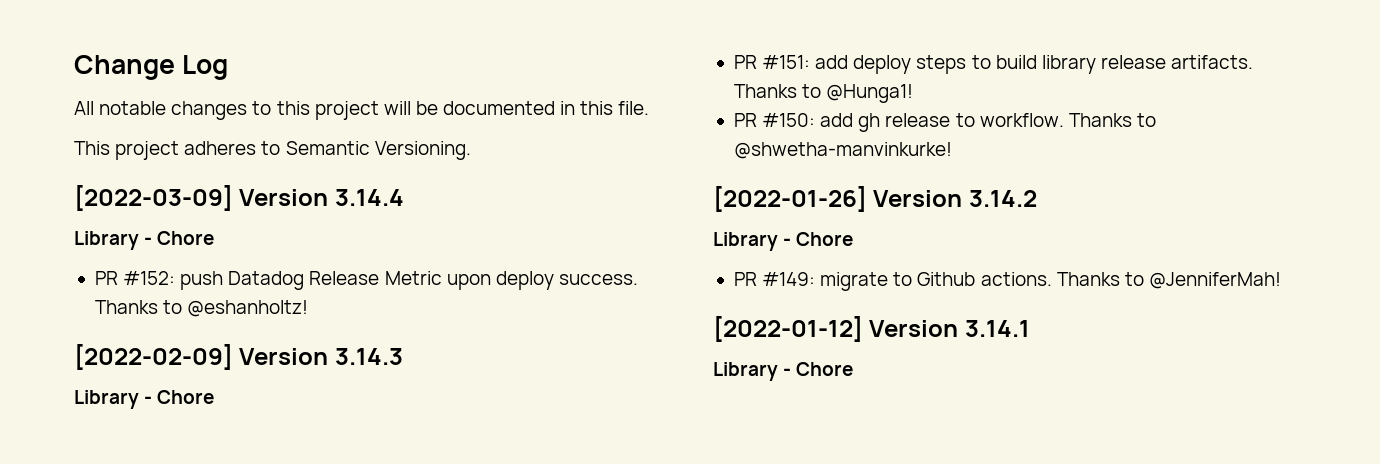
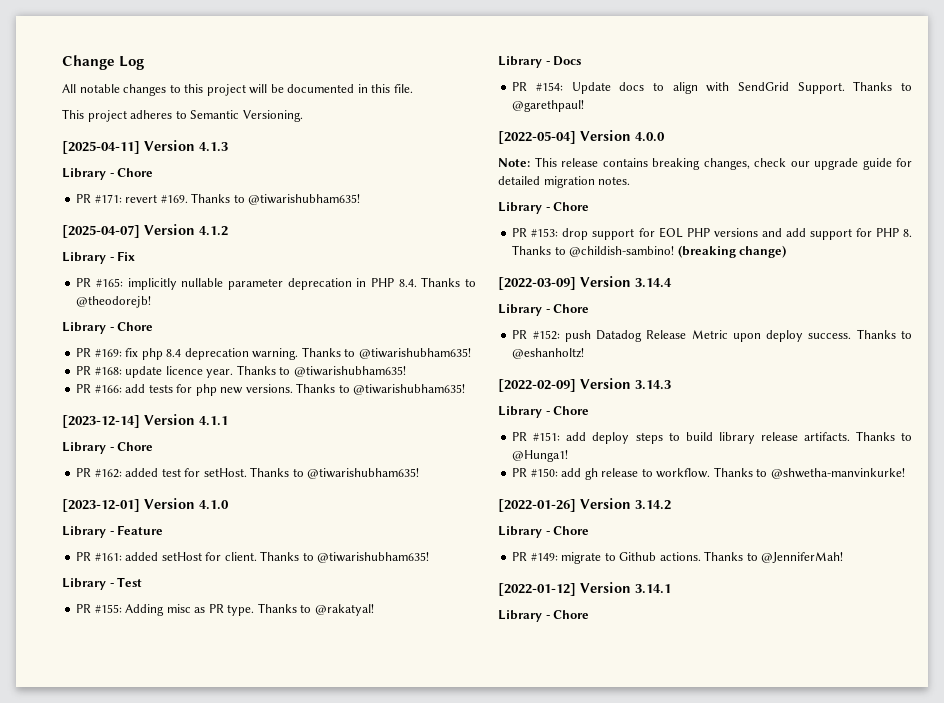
(471, 150) none -> [62,140,228,154] [62,168,154,180] [76,193,361,205] [62,224,228,238] [62,251,136,264] [76,277,477,290] [76,296,152,308] [62,322,154,334] [76,347,471,360] [76,365,406,378] [76,383,466,396] [62,414,228,428] [62,442,154,454] [76,467,420,479] [62,498,229,512] [62,525,164,538] [76,551,430,563] [62,577,143,590] [76,603,374,616] [498,56,582,68] [512,81,912,94] [512,100,585,112] [498,130,665,144] [498,157,912,170] [498,176,631,188] [498,202,590,214] [512,227,913,240] [512,245,787,258] // [2025-04-11] Version 4.1.3 // Library - Chore // PR #171: revert #169. Thanks to @tiwarishubham635! // [2025-04-07] Version 4.1.2 // Library - Fix // PR #165: implicitly nullable parameter deprecation in PHP 8.4. Thanks to @theodorejb! // Library - Chore // PR #169: fix php 8.4 deprecation warning. Thanks to @tiwarishubham635! // PR #168: update licence year. Thanks to @tiwarishubham635! // PR #166: add tests for php new versions. Thanks to @tiwarishubham635! // [2023-12-14] Version 4.1.1 // Library - Chore // PR #162: added test for setHost. Thanks to @tiwarishubham635! // [2023-12-01] Version 4.1.0 // Library - Feature // PR #161: added setHost for client. Thanks to @tiwarishubham635! // Library - Test // PR #155: Adding misc as PR type. Thanks to @rakatyal! // Library - Docs // PR #154: Update docs to align with SendGrid Support. Thanks to @garethpaul! // [2022-05-04] Version 4.0.0 // Note: This release contains breaking changes, check our upgrade guide for detailed migration notes. // Library - Chore // PR #153: drop support for EOL PHP versions and add support for PHP 8. Thanks to @childish-sambino! (breaking change)

